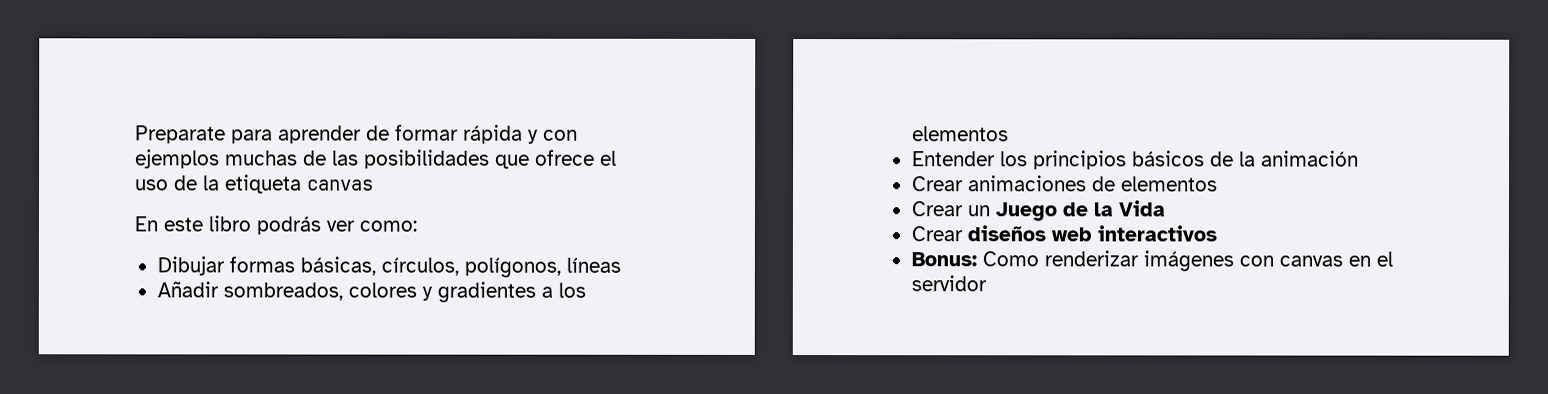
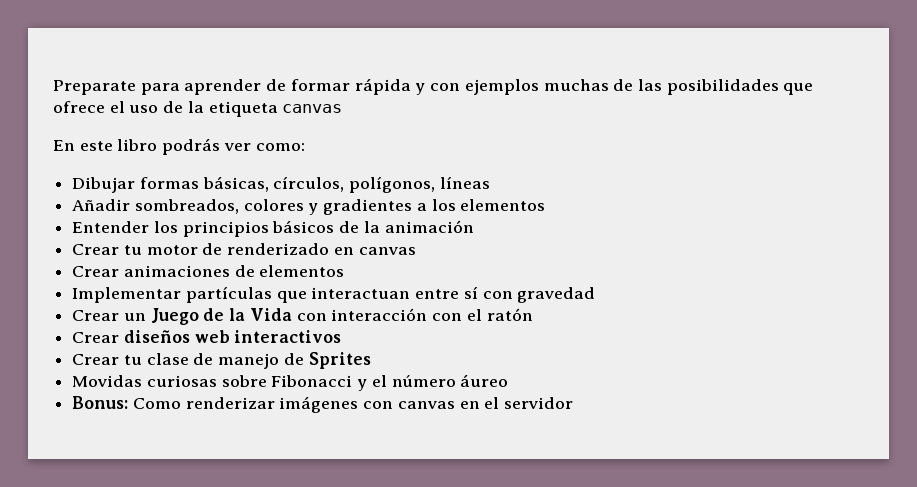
[967,175,1218,192] animaciones de elementos -> [123,243,416,255] [72,265,345,277] [72,286,596,303] tu motor de renderizado en canvas // Crear animaciones de elementos // Implementar partículas que interactuan entre sí con gravedad
(1165, 208) none -> [296,308,533,321] con interacción con el ratón
(1217, 233) none -> [72,352,371,369] [72,374,509,391] // Crear tu clase de manejo de Sprites // Movidas curiosas sobre Fibonacci y el número áureo

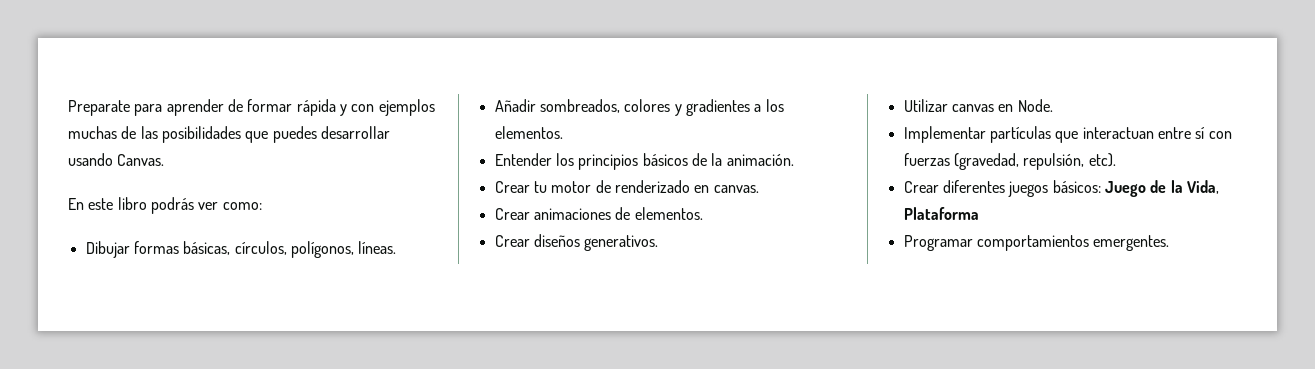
[53,101,343,117] ofrece el uso de la etiqueta canvas -> [272,126,390,143] [68,153,165,166] puedes desarrollar usando Canvas.
[439,176,490,189] líneas -> [358,241,397,254] líneas.
[460,199,546,211] elementos -> [494,126,563,139] elementos.
[384,220,474,233] animación -> [726,154,794,166] animación.
[358,247,416,255] canvas -> [713,185,759,193] canvas.
[259,265,345,277] elementos -> [634,207,703,220] [494,234,659,251] [903,99,1053,112] elementos. // Crear diseños generativos. // Utilizar canvas en Node.
[517,287,596,303] [72,308,533,325] [72,330,342,343] [72,352,371,369] [72,374,509,391] [72,396,574,413] gravedad // Crear un Juego de la Vida con interacción con el ratón // Crear diseños web interactivos // Crear tu clase de manejo de Sprites // Movidas curiosas sobre Fibonacci y el número áureo // Bonus: Como renderizar imágenes con canvas en el servidor -> [903,153,1116,170] [903,180,1219,197] [903,207,979,220] [903,235,1170,251] fuerzas (gravedad, repulsión, etc). // Crear diferentes juegos básicos: Juego de la Vida, Plataforma // Programar comportamientos emergentes.

